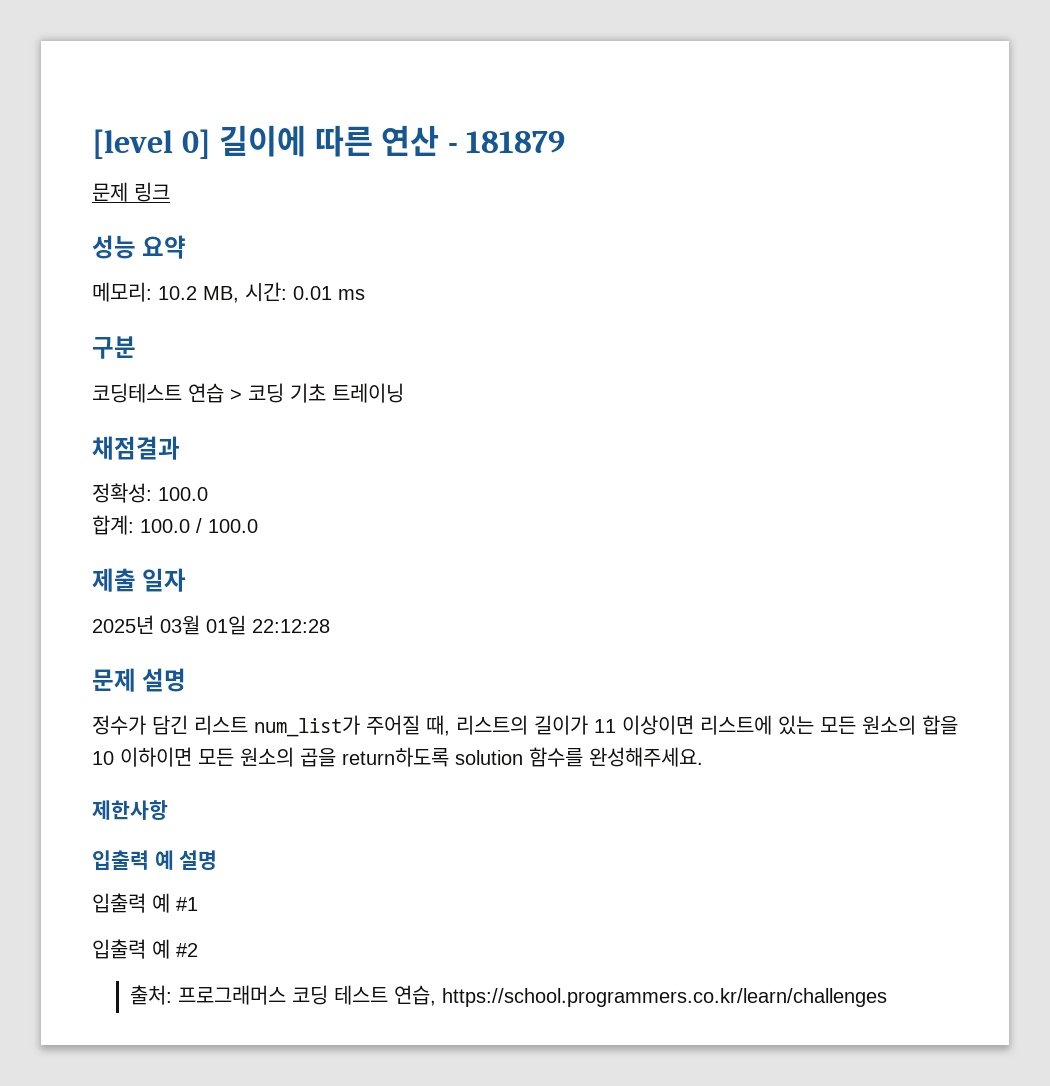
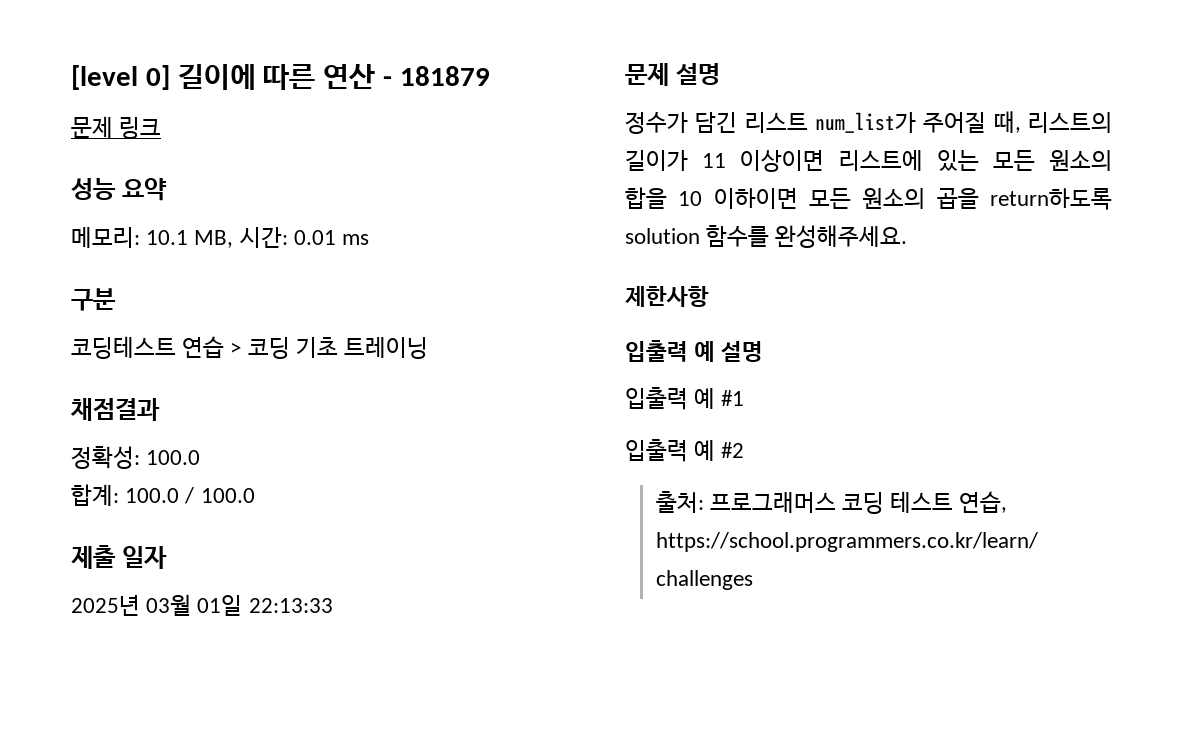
[158,286,197,300] 10.2 -> [146,230,189,245] 10.1
[252,619,330,633] 22:12:28 -> [248,598,333,613] 22:13:33

